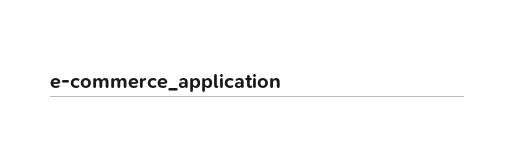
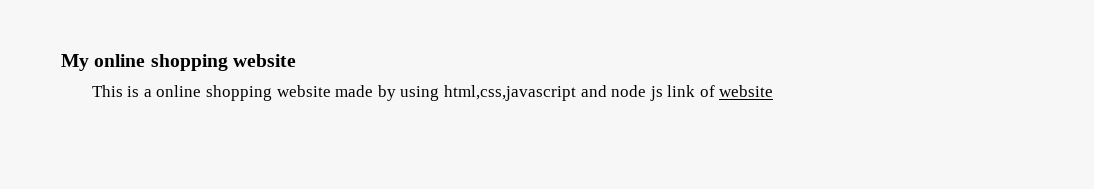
[50,73,281,92] e-commerce_application -> [61,54,296,71] [91,85,774,101] My online shopping website // This is a online shopping website made by using html,css,javascript and node js link of website

